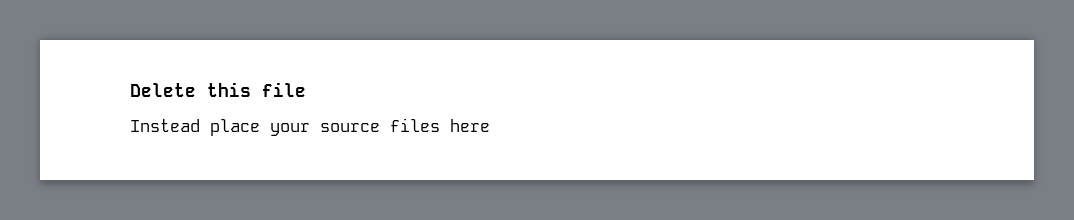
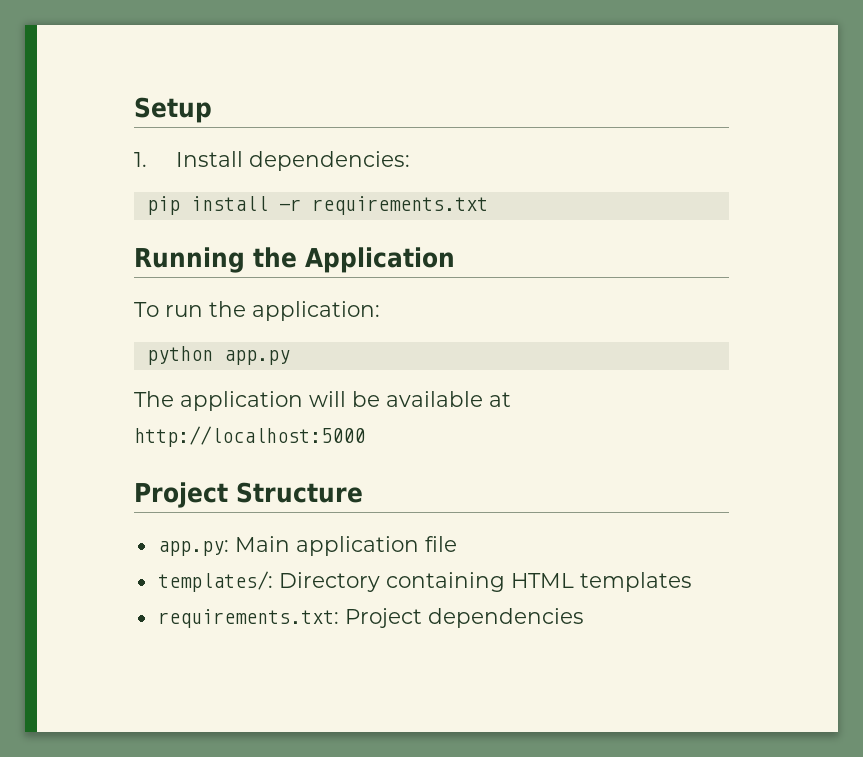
[130,82,306,97] [130,118,490,136] Delete this file // Instead place your source files here -> [134,97,212,123] [134,151,410,171] [146,196,488,215] [134,247,455,273] [134,301,380,321] [146,346,290,365] [134,391,511,411] [134,426,365,447] [134,482,363,508] [157,536,457,556] [157,571,692,592] [157,608,584,628] Setup // 1. Install dependencies: // pip install -r requirements.txt // Running the Application // To run the application: // python app.py // The application will be available at http://localhost:5000 // Project Structure // app.py: Main application file // templates/: Directory containing HTML templates // requirements.txt: Project dependencies

